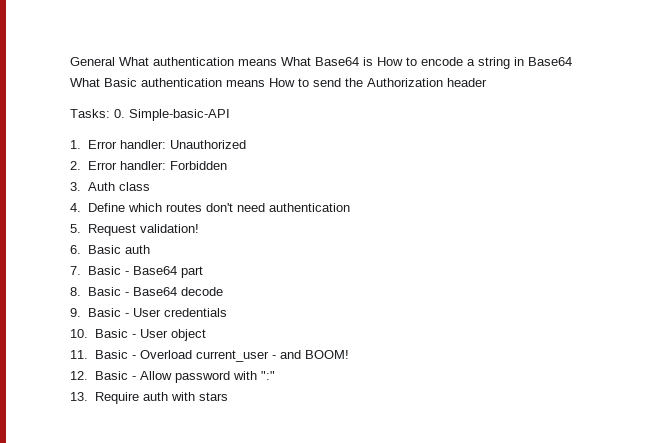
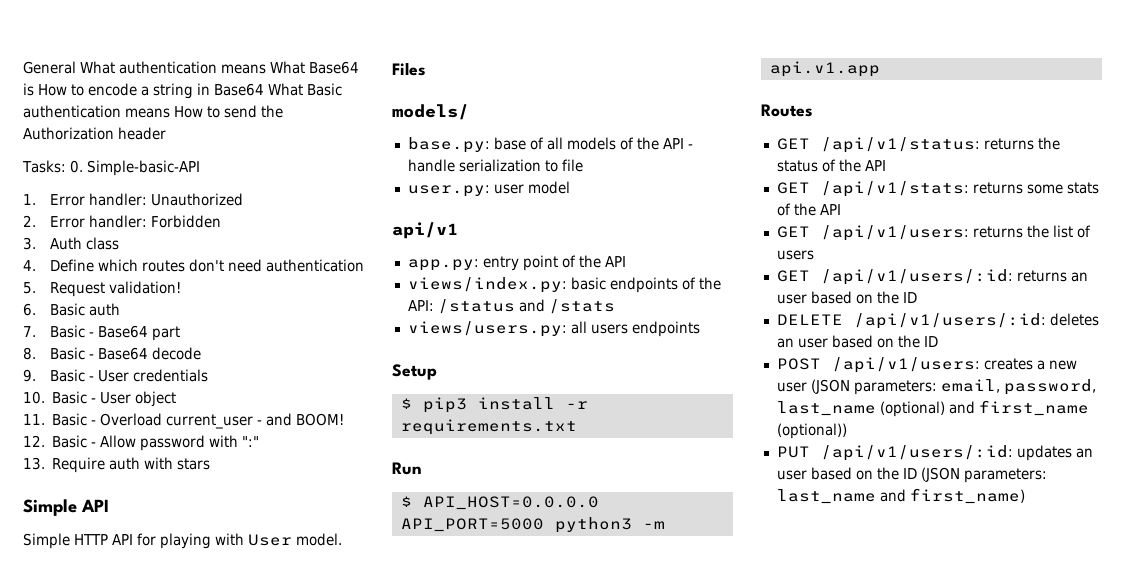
(228, 396) none -> [23,499,109,516] [23,533,342,549] [392,62,426,76] [392,104,469,120] [407,137,693,153] [407,159,583,172] [407,181,570,197] [392,222,458,239] [407,255,626,271] [407,277,721,293] [407,299,615,314] [407,321,700,337] [392,364,437,380] [400,397,588,413] [400,419,577,435] [392,462,422,475] [400,496,599,510] [400,517,665,533] [769,61,880,77] [761,104,813,117] [776,137,1060,153] [776,159,886,172] [776,181,1099,197] [776,203,841,216] [776,225,1091,241] [776,250,814,260] [776,269,1088,285] [776,291,917,304] [776,313,1099,329] [776,335,938,348] [776,357,1077,373] [776,379,1096,395] [776,400,1089,417] [776,423,847,439] [776,445,1093,461] [776,467,1047,483] [776,488,1025,504] // Simple API // Simple HTTP API for playing with User model. // Files // models/ // base.py: base of all models of the API - handle serialization to file // user.py: user model // api/v1 // app.py: entry point of the API // views/index.py: basic endpoints of the API: /status and /stats // views/users.py: all users endpoints // Setup // $ pip3 install -r requirements.txt // Run // $ API_HOST=0.0.0.0 API_PORT=5000 python3 -m api.v1.app // Routes // GET /api/v1/status: returns the status of the API // GET /api/v1/stats: returns some stats of the API // GET /api/v1/users: returns the list of users // GET /api/v1/users/:id: returns an user based on the ID // DELETE /api/v1/users/:id: deletes an user based on the ID // POST /api/v1/users: creates a new user (JSON parameters: email, password, last_name (optional) and first_name (optional)) // PUT /api/v1/users/:id: updates an user based on the ID (JSON parameters: last_name and first_name)

